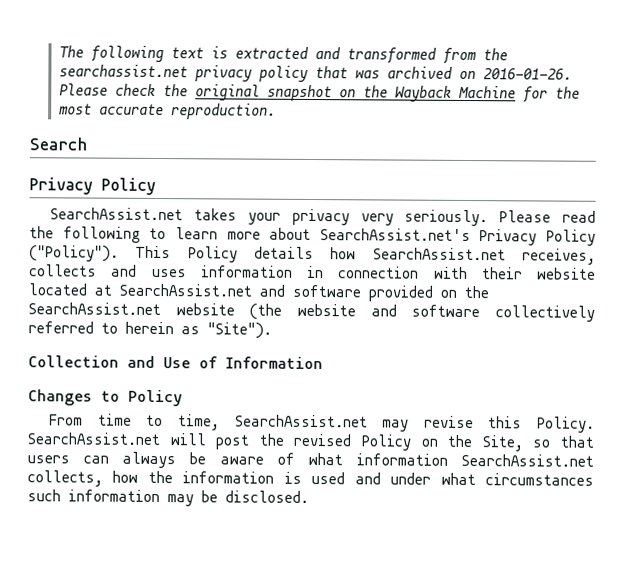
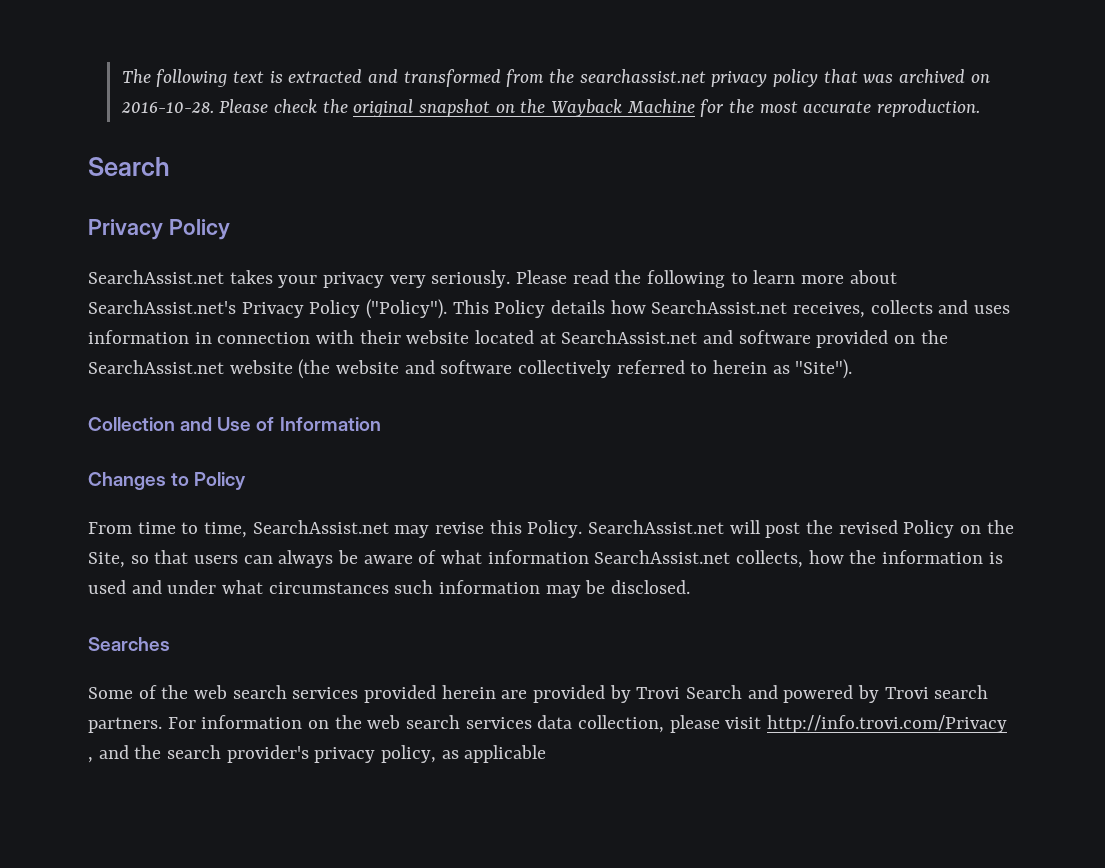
[482,68,572,80] 2016-01-26. -> [120,102,214,113] 2016-10-28.
(309, 496) none -> [88,637,170,651] [88,685,989,703] [88,715,1008,733] [88,745,547,763] // Searches // Some of the web search services provided herein are provided by Trovi Search and powered by Trovi search partners. For information on the web search services data collection, please visit http://info.trovi.com/Privacy , and the search provider's privacy policy, as applicable

